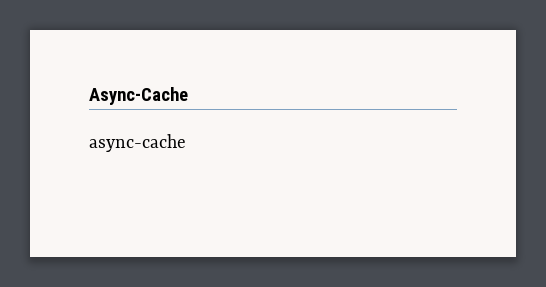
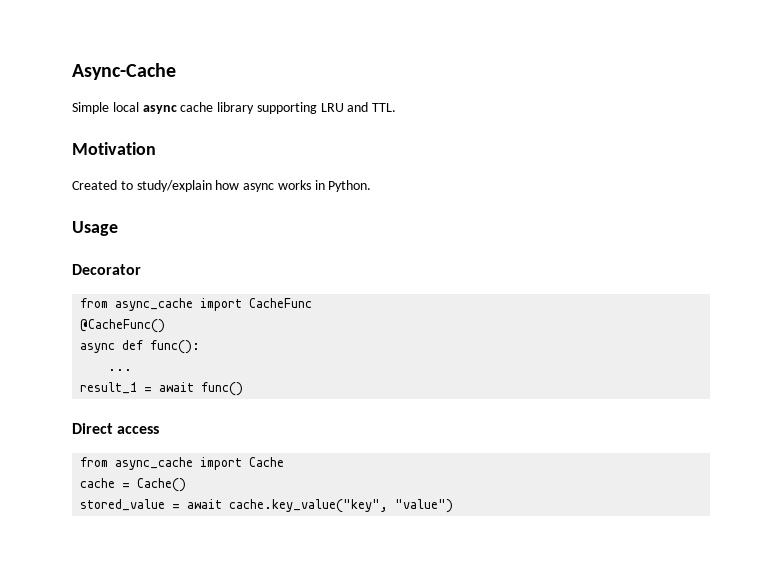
[89,134,186,152] async-cache -> [72,102,397,114] [72,142,156,155] [72,180,372,192] [72,221,118,236] [72,264,141,275] [80,298,313,311] [80,319,166,333] [80,340,201,354] [108,369,133,371] [80,382,244,396] [72,423,160,434] [80,457,285,470] [80,478,187,492] [80,499,454,513] Simple local async cache library supporting LRU and TTL. // Motivation // Created to study/explain how async works in Python. // Usage // Decorator // from async_cache import CacheFunc // @CacheFunc() // async def func(): // ... // result_1 = await func() // Direct access // from async_cache import Cache // cache = Cache() // stored_value = await cache.key_value("key", "value")

